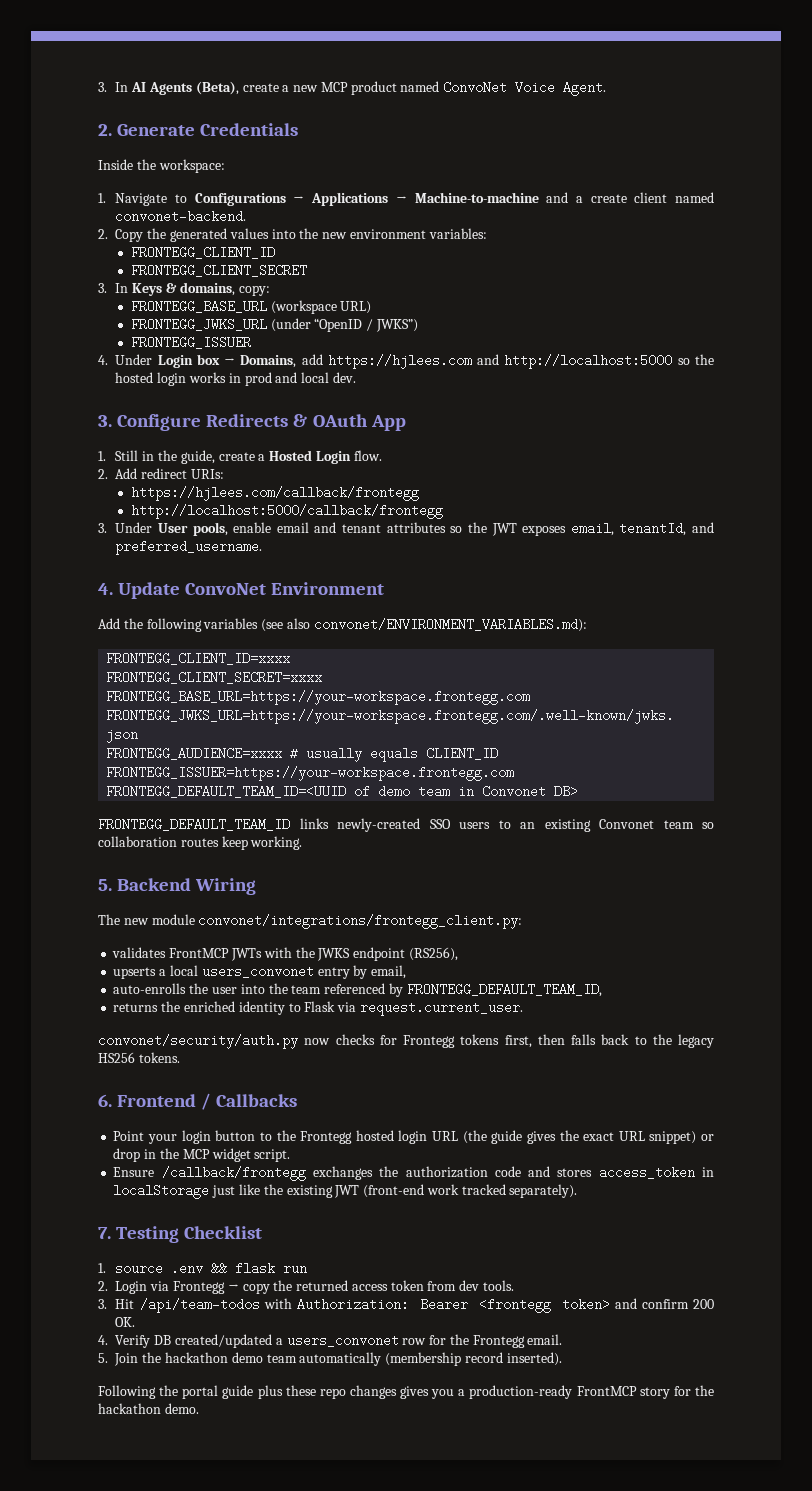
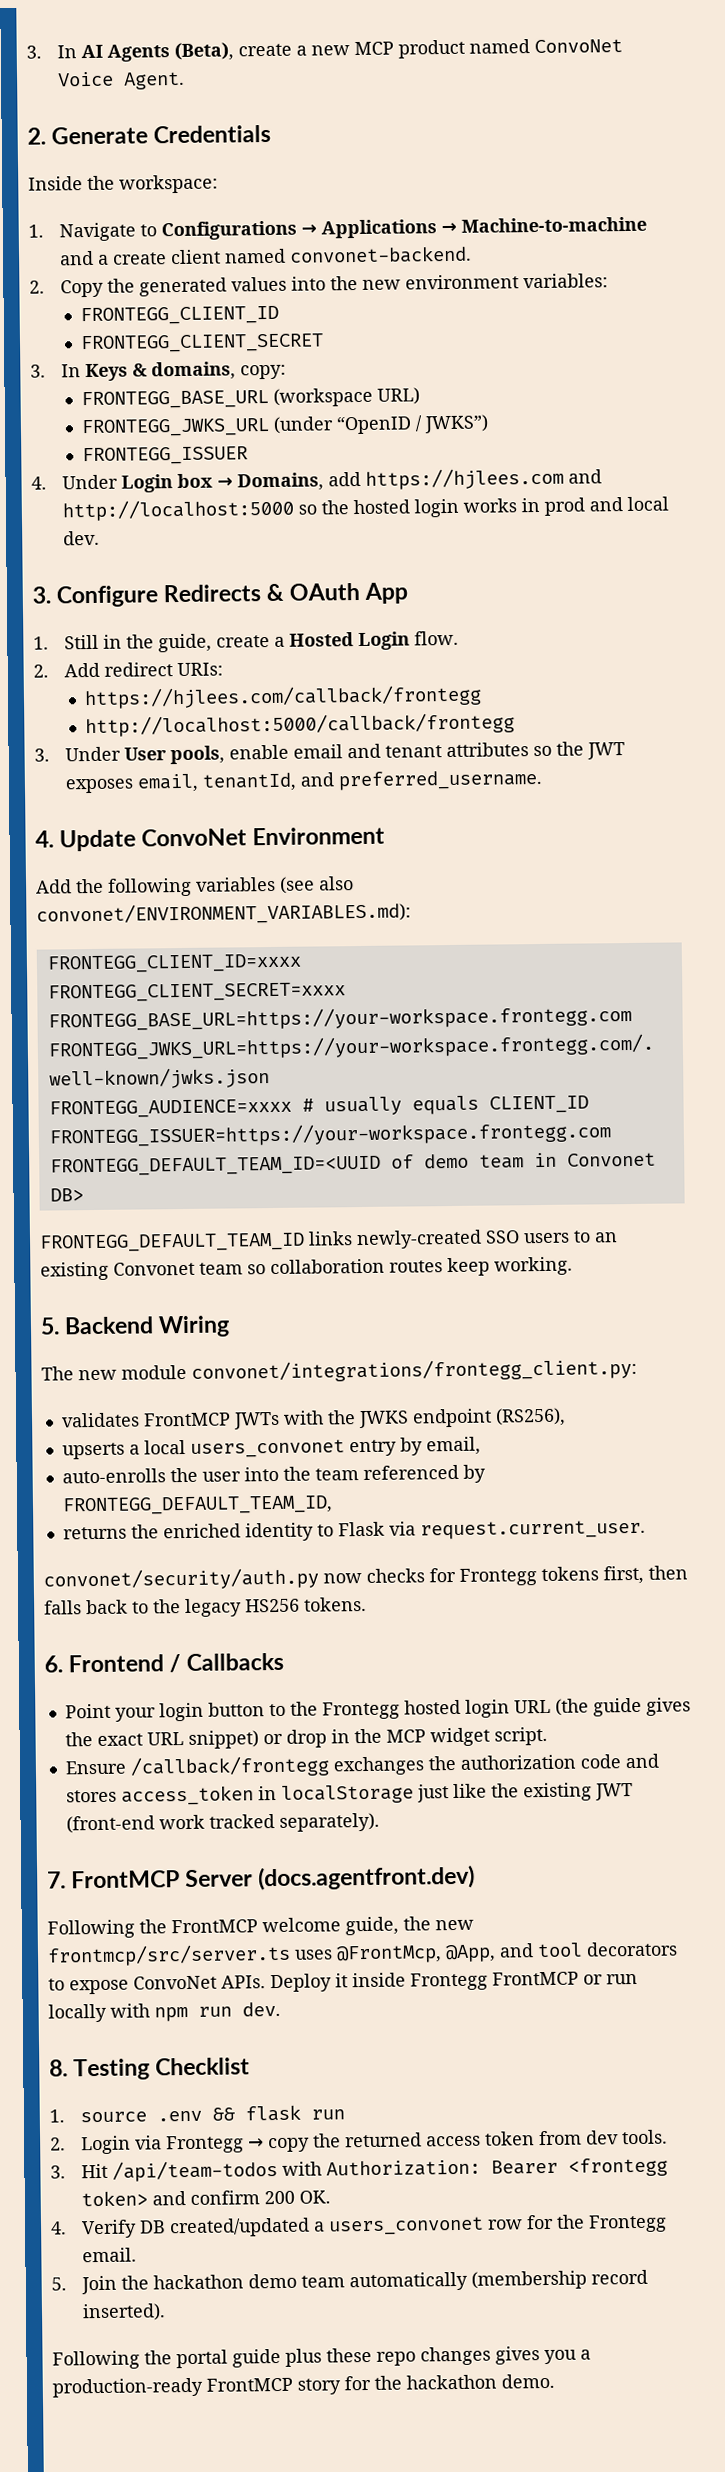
(111, 1233) none -> [71,1864,476,1891] [47,1916,474,1939] [47,1941,678,1967] [48,1971,638,1995] [48,2001,281,2023] [49,2059,68,2077] FrontMCP Server (docs.agentfront.dev) // Following the FrontMCP welcome guide, the new frontmcp/src/server.ts uses @FrontMcp, @App, and tool decorators to expose ConvoNet APIs. Deploy it inside Frontegg FrontMCP or run locally with npm run dev. // 8.

